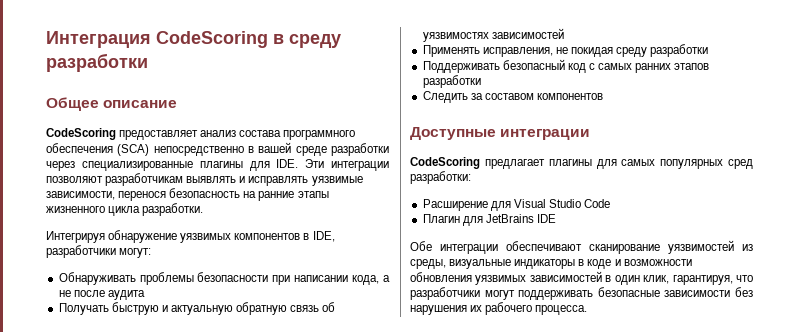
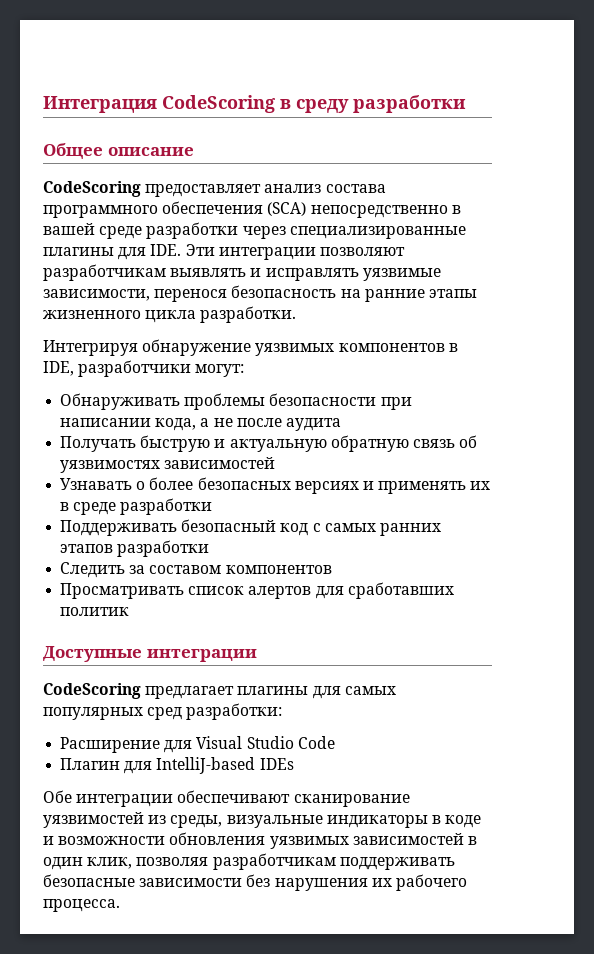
[422,45,648,57] Применять исправления, не покидая среду -> [60,477,491,494] [60,502,117,515] Узнавать о более безопасных версиях и применять их в среде
(603, 96) none -> [60,582,454,599] [60,607,130,616] // Просматривать список алертов для сработавших политик
[485,214,556,223] JetBrains IDE -> [156,757,294,774] IntelliJ-based IDEs
[672,275,753,285] [410,287,515,300] гарантируя, что разработчики могут -> [136,853,336,870] позволяя разработчикам

